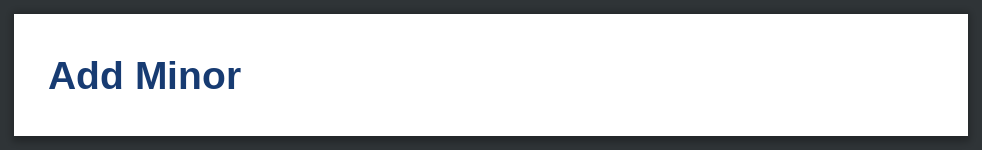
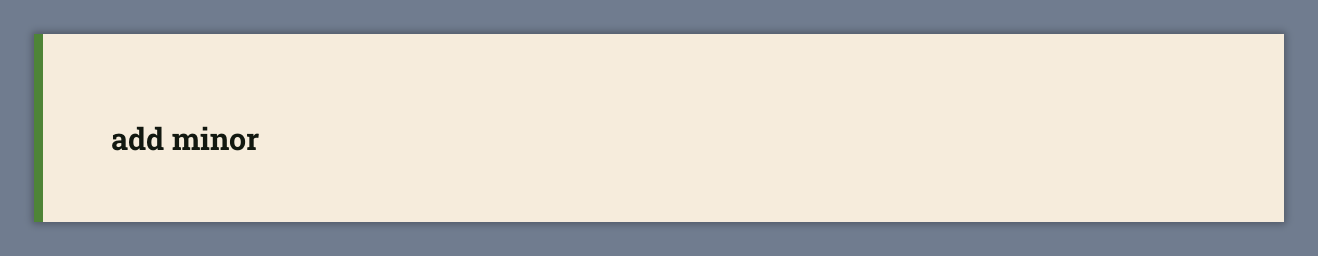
[48,61,241,89] Add Minor -> [111,126,260,151] add minor

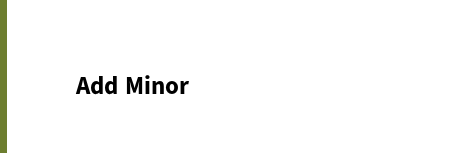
[111,126,260,151] add minor -> [75,75,189,95] Add Minor

